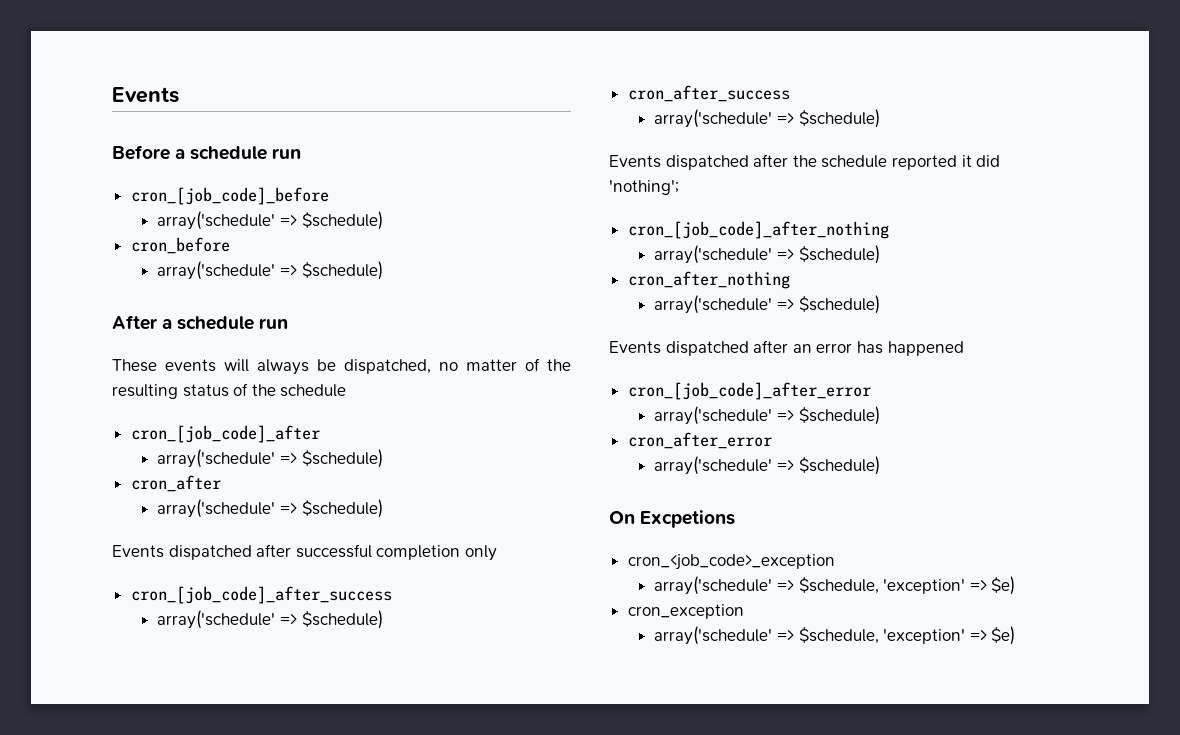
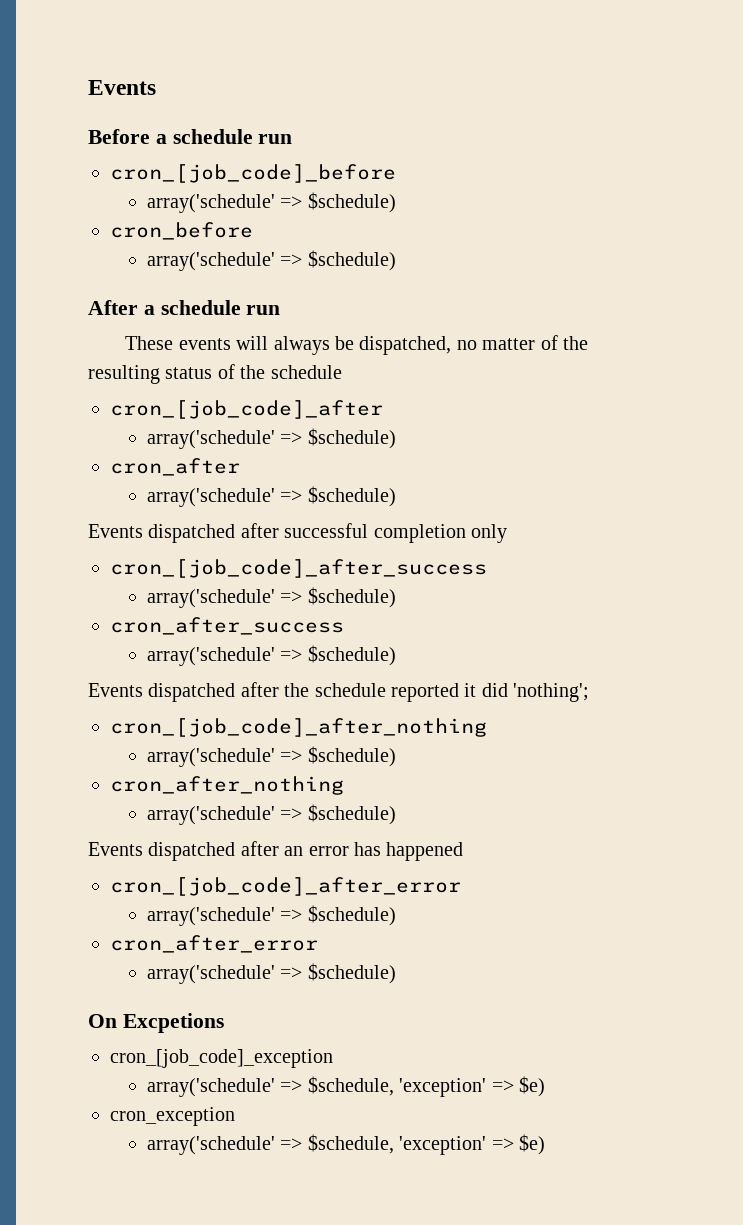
[627,554,835,570] cron_<job_code>_exception -> [110,1049,333,1068] cron_[job_code]_exception

